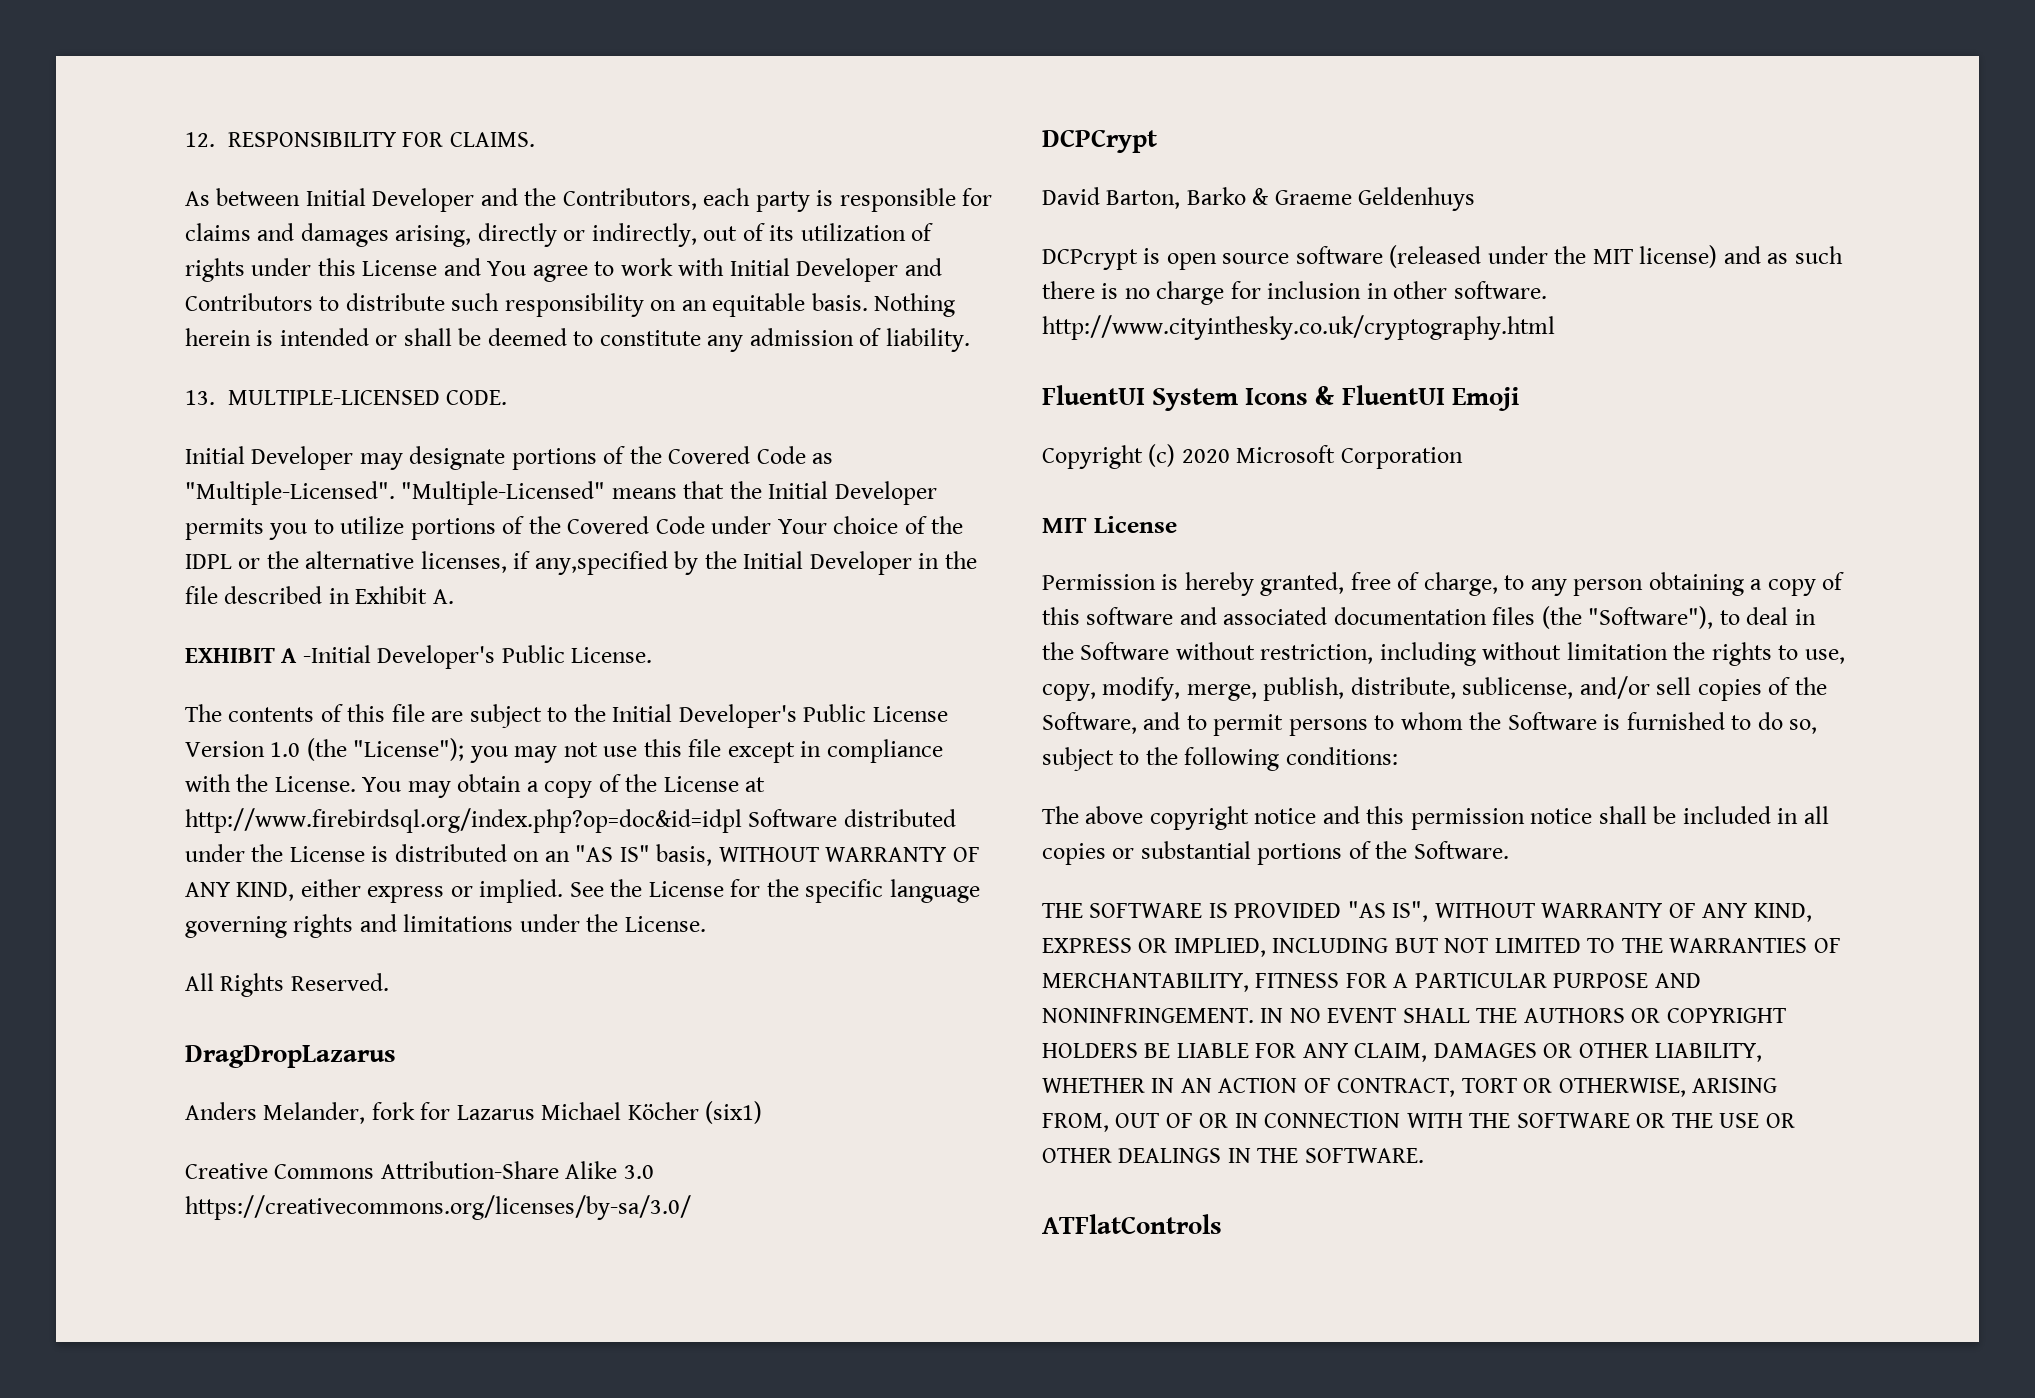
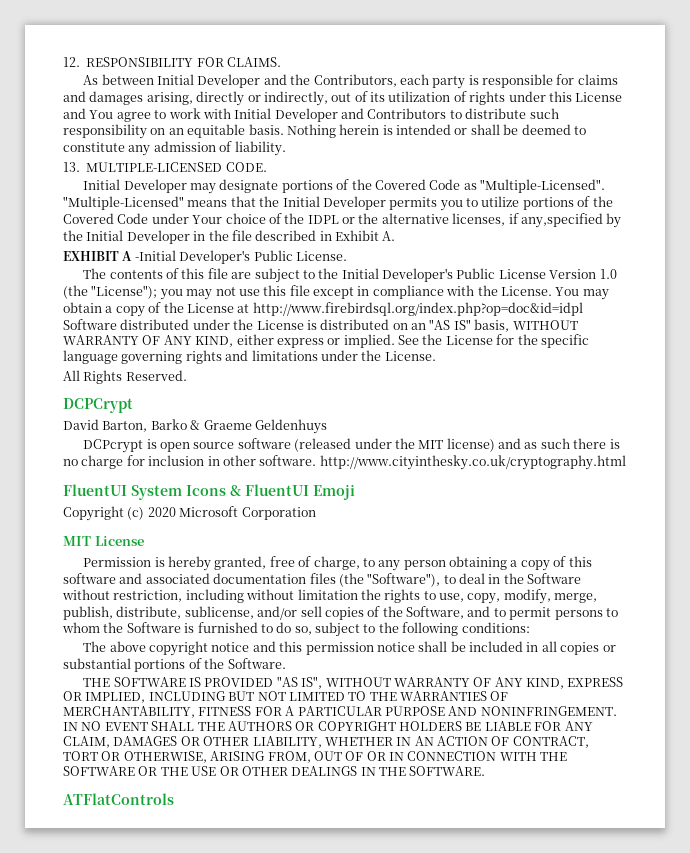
[185,1045,396,1068] [185,1101,763,1124] [185,1161,654,1179] [185,1195,691,1220] // DragDropLazarus // Anders Melander, fork for Lazarus Michael Köcher (six1) // Creative Commons Attribution-Share Alike 3.0 https://creativecommons.org/licenses/by-sa/3.0/ -> (187, 375) none

